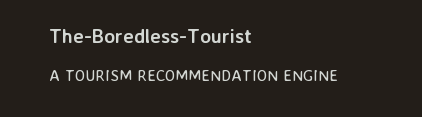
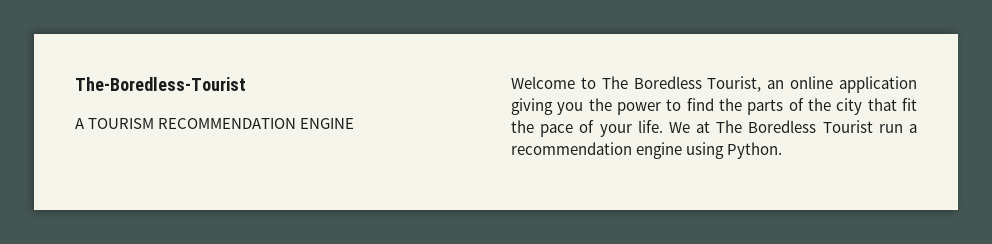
(338, 75) none -> [511,76,918,93] [511,98,917,115] [511,120,917,137] [511,142,783,159] // Welcome to The Boredless Tourist, an online application giving you the power to find the parts of the city that fit the pace of your life. We at The Boredless Tourist run a recommendation engine using Python.

